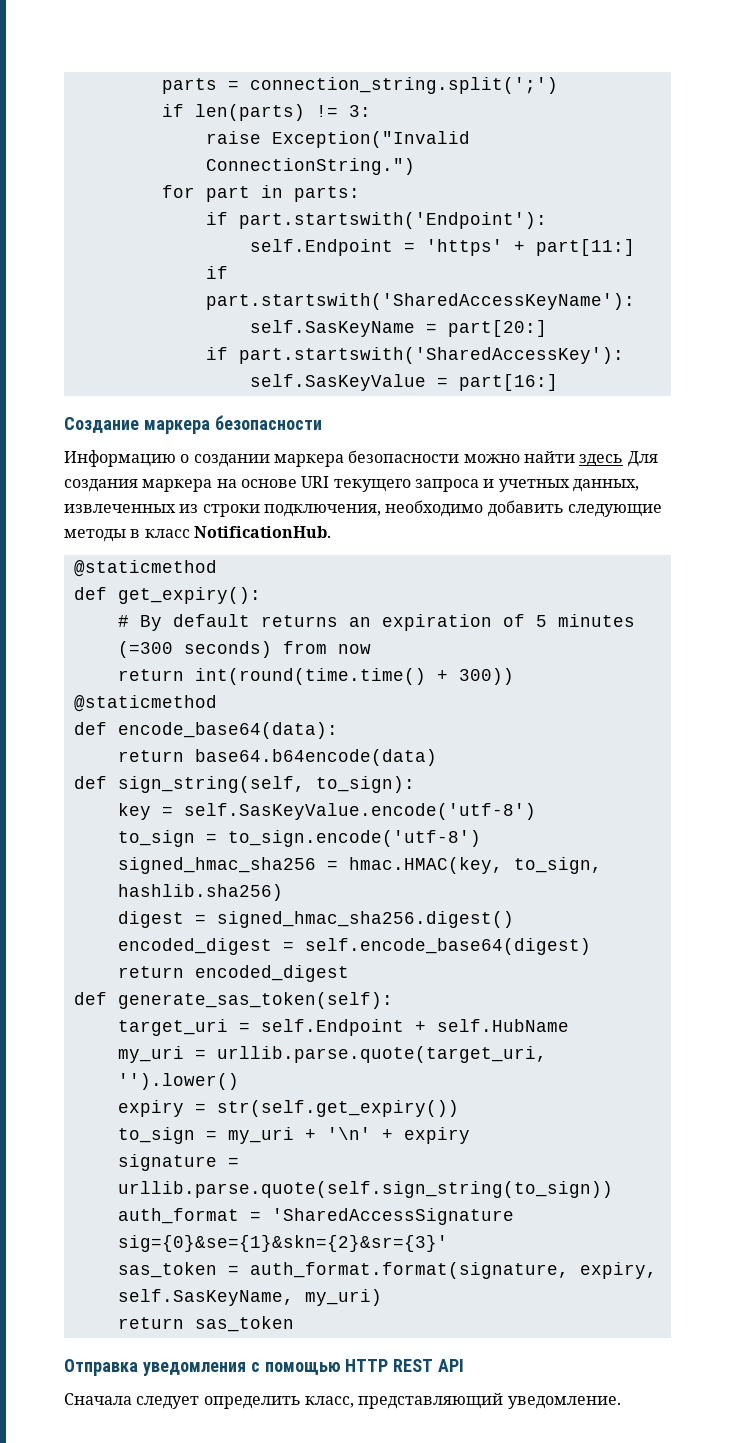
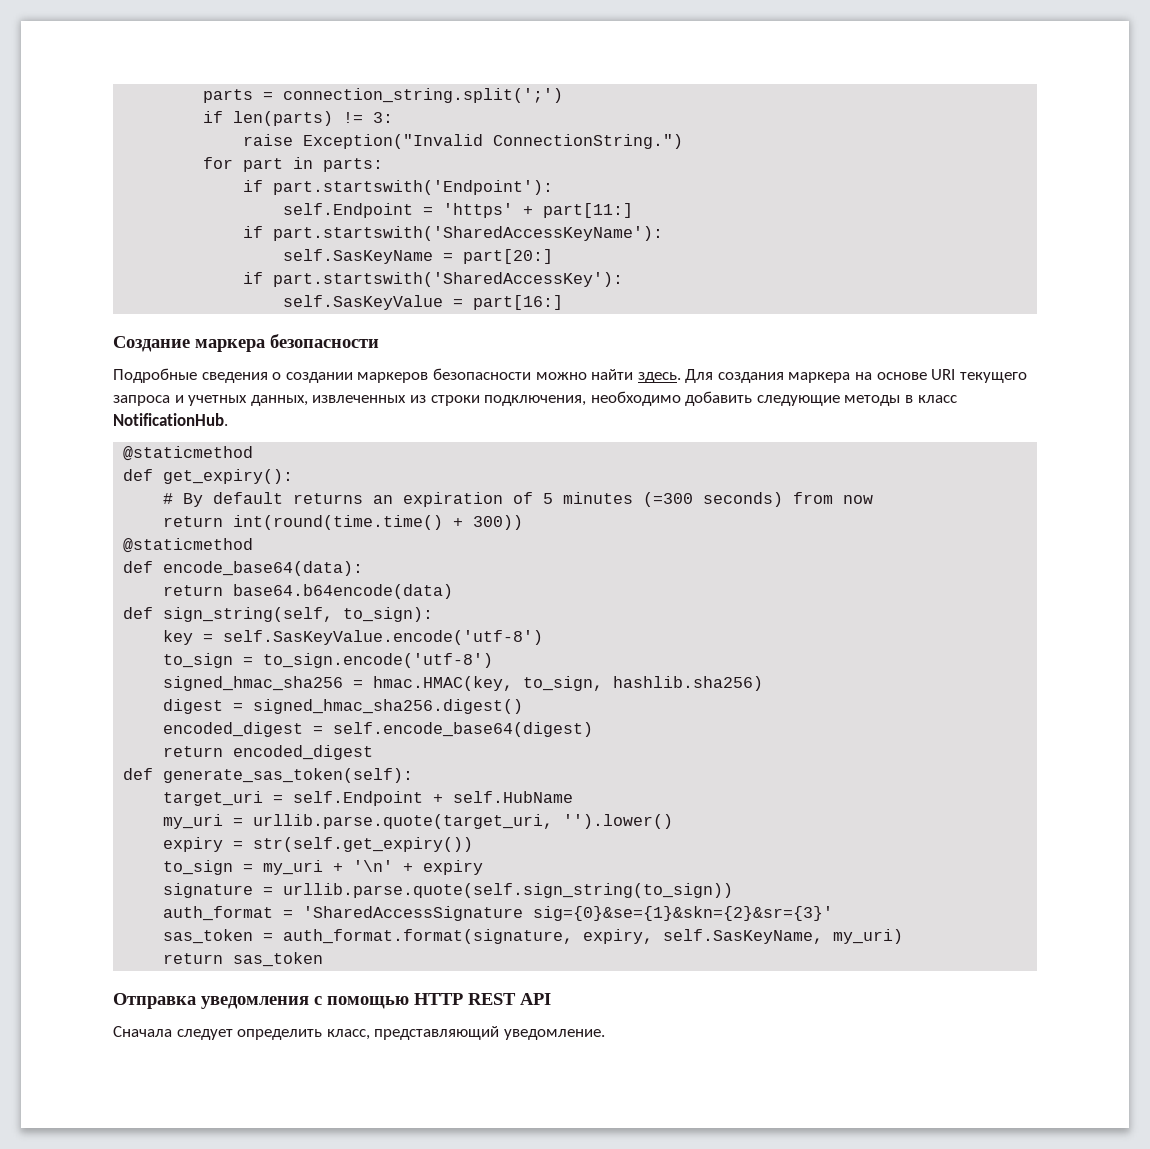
[64,450,176,467] Информацию -> [113,368,268,383] Подробные сведения
[273,454,344,467] маркера -> [357,372,429,383] маркеров
[579,454,624,467] здесь -> [637,372,681,383] здесь.

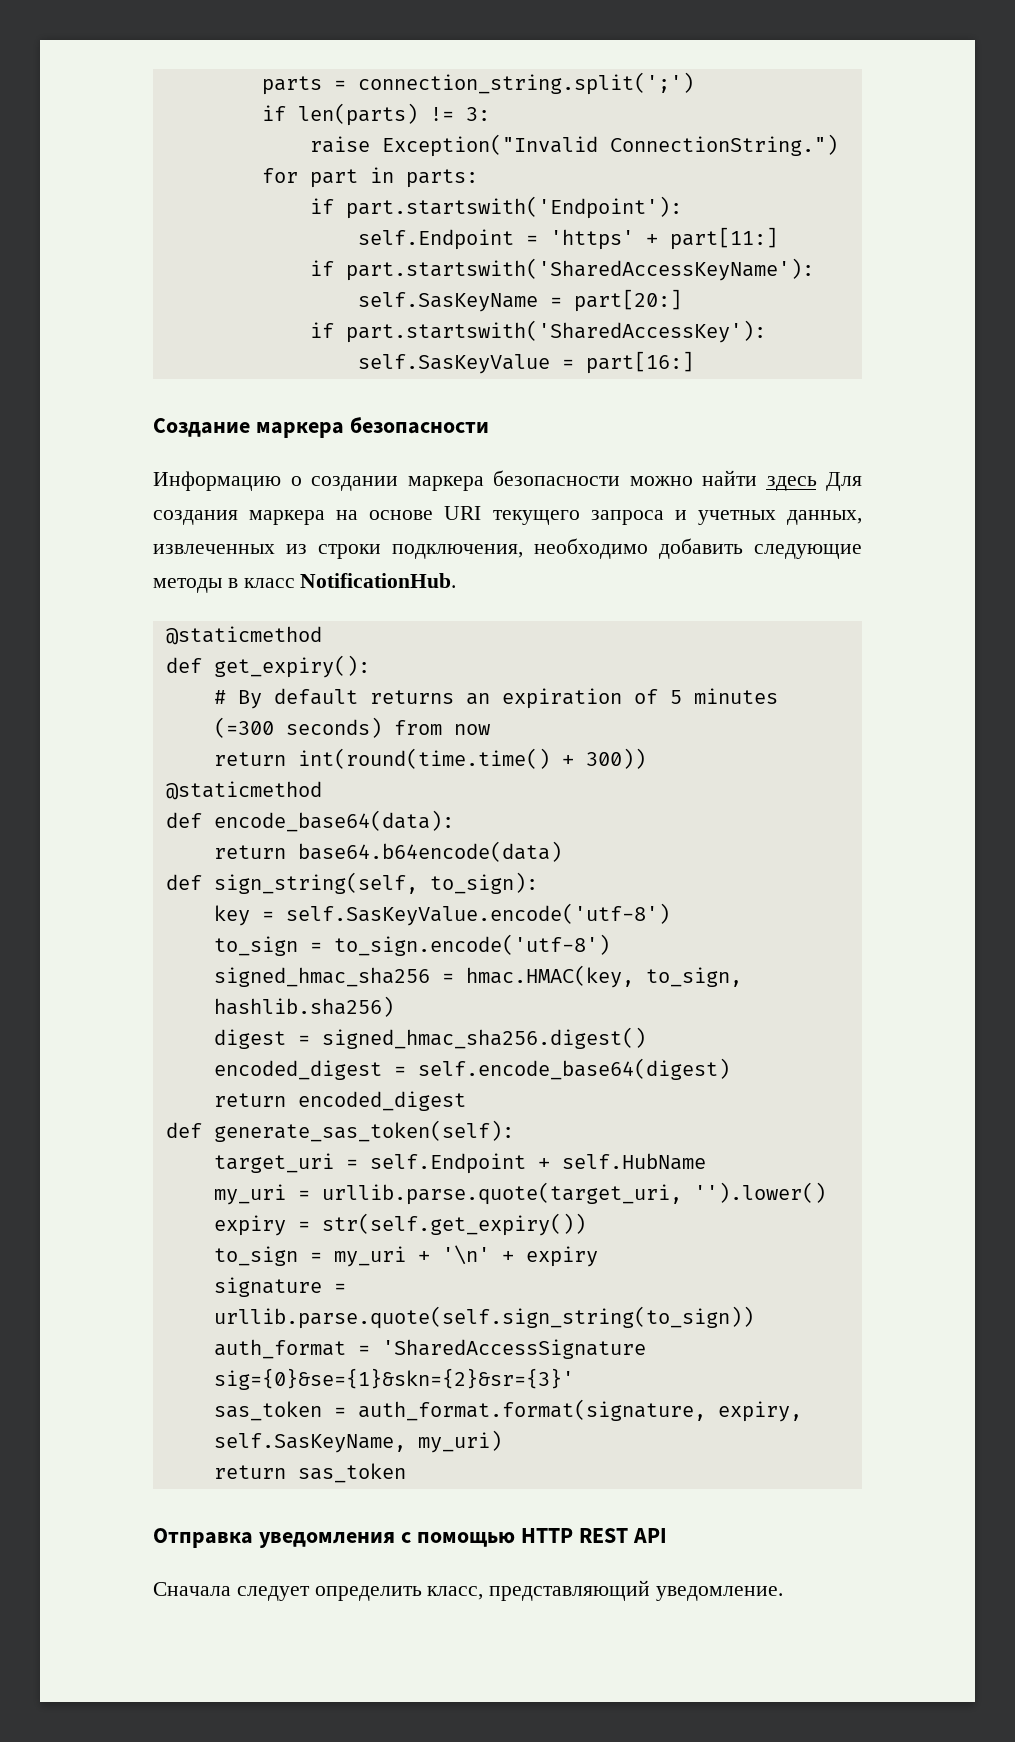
[113,368,268,383] Подробные сведения -> [153,471,281,491] Информацию
[357,372,429,383] маркеров -> [407,476,484,491] маркера
[637,372,681,383] здесь. -> [766,476,817,491] здесь

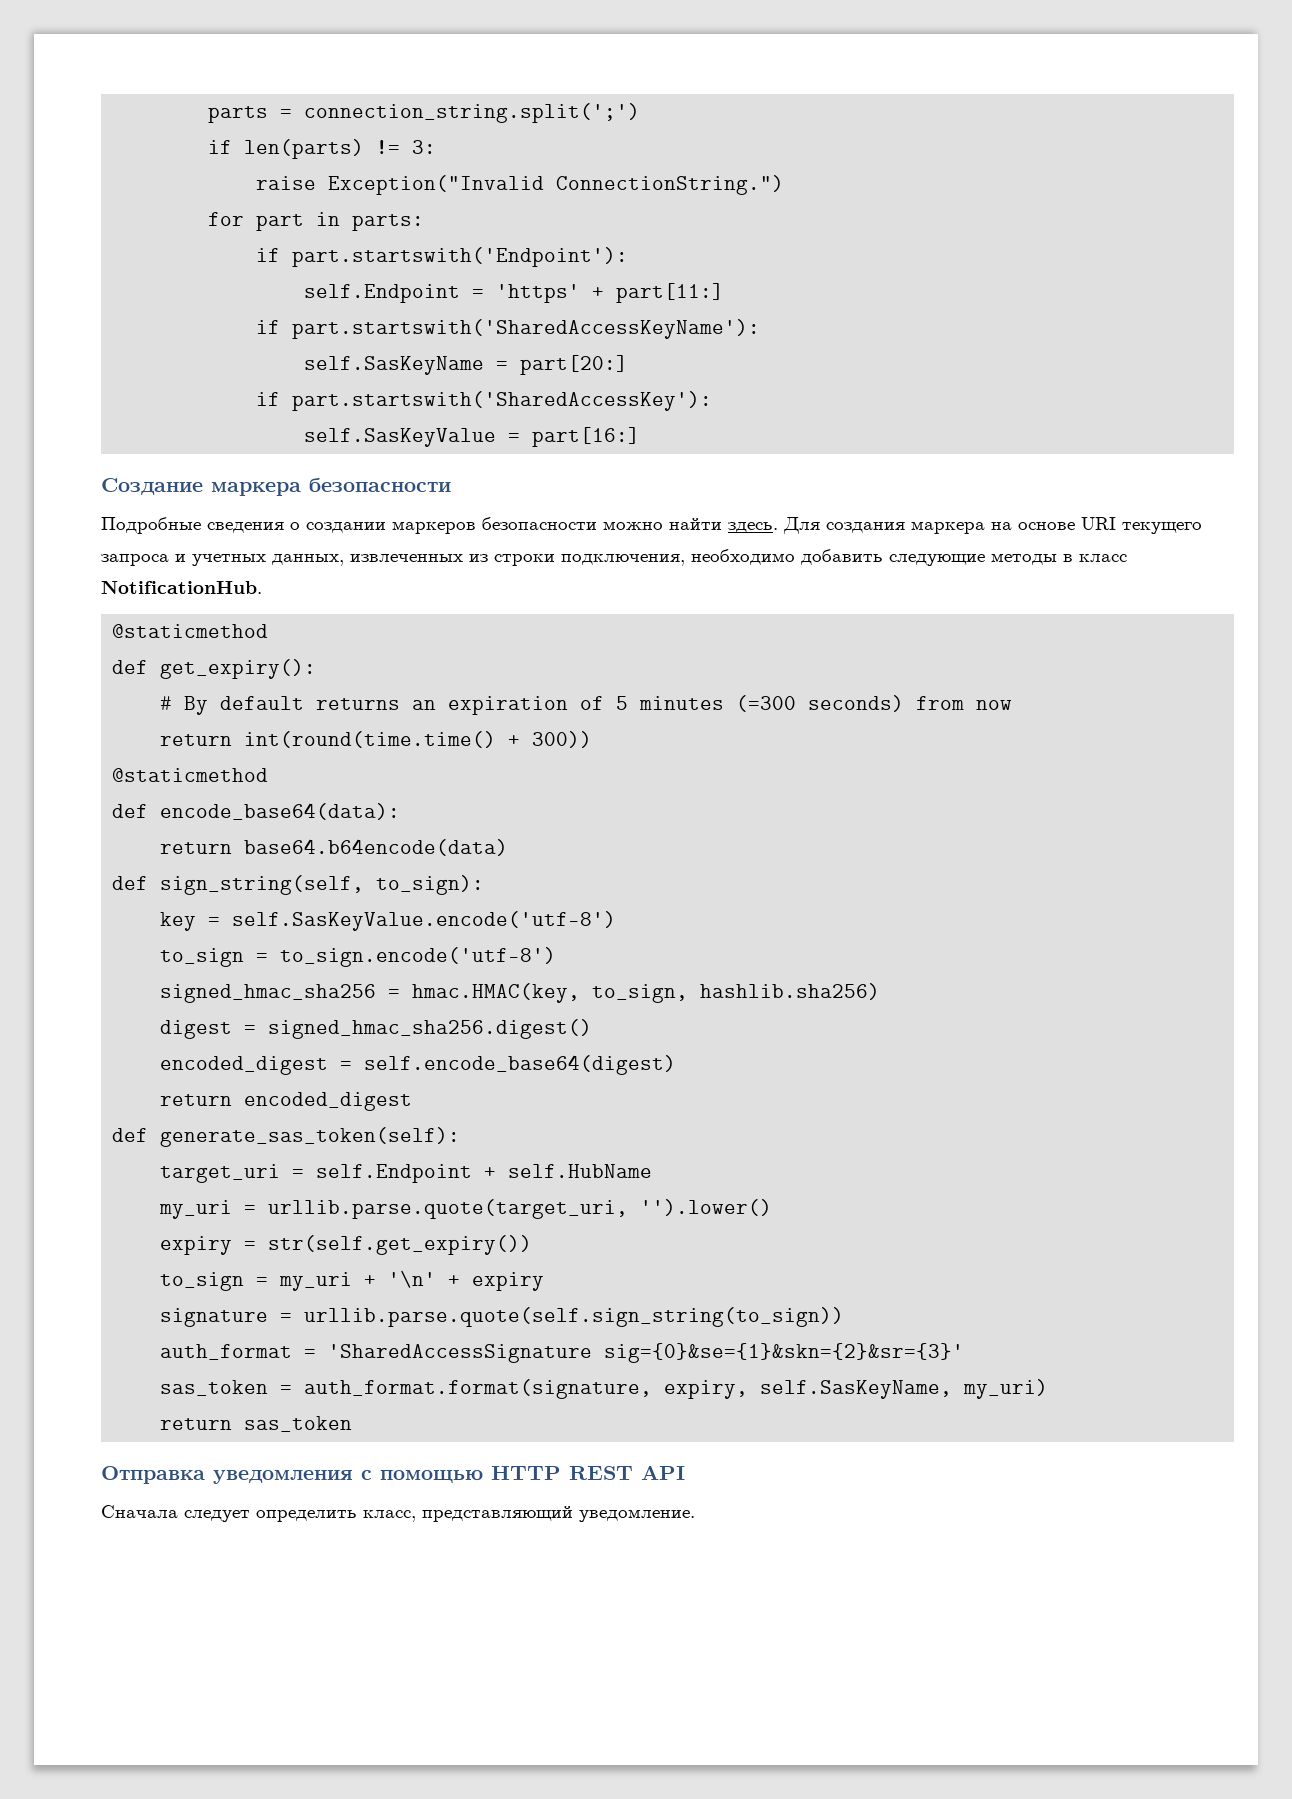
[153,471,281,491] Информацию -> [101,517,284,534] Подробные сведения
[407,476,484,491] маркера -> [392,521,476,534] маркеров
[766,476,817,491] здесь -> [728,522,778,533] здесь.

